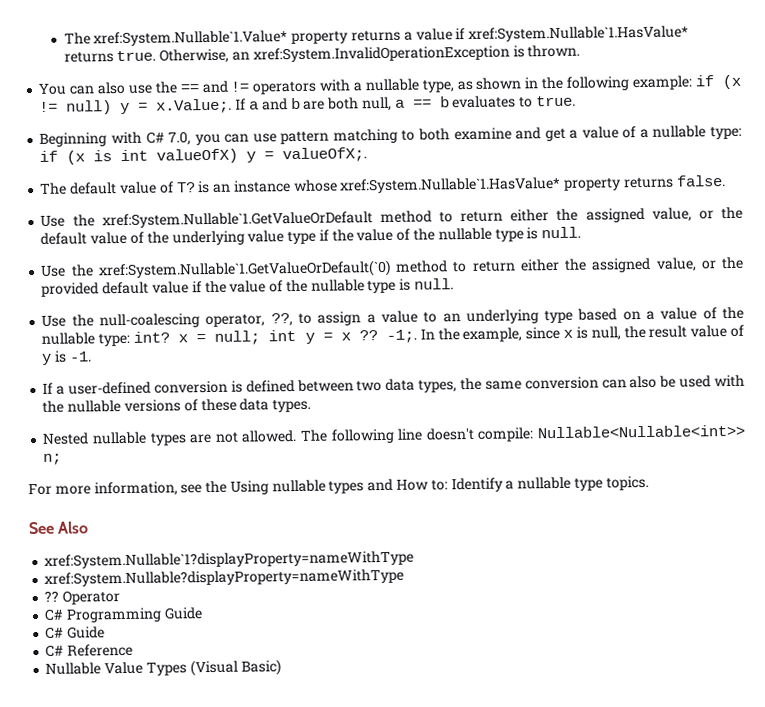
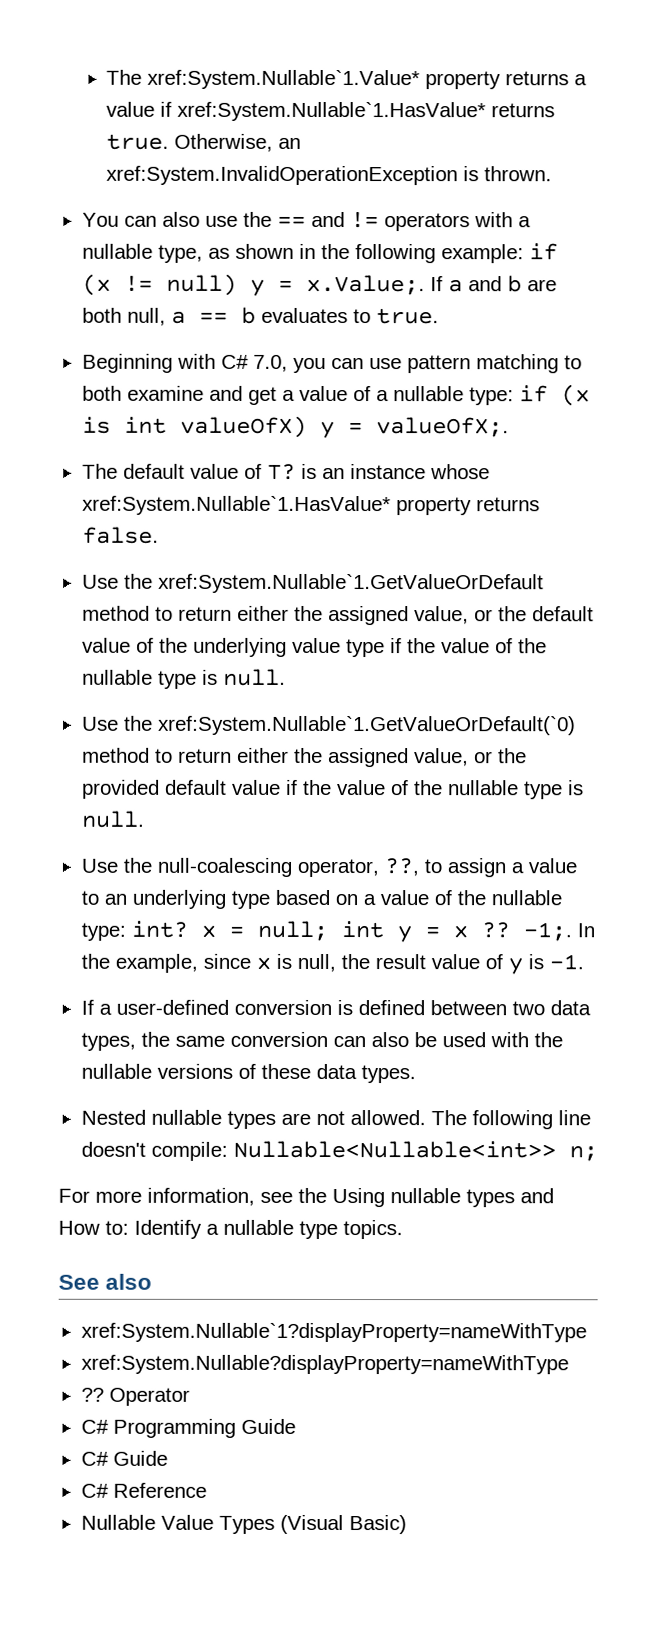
[57,521,90,534] Also -> [105,1273,153,1290] also

